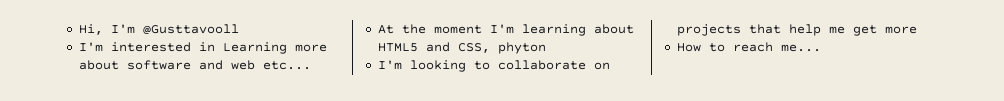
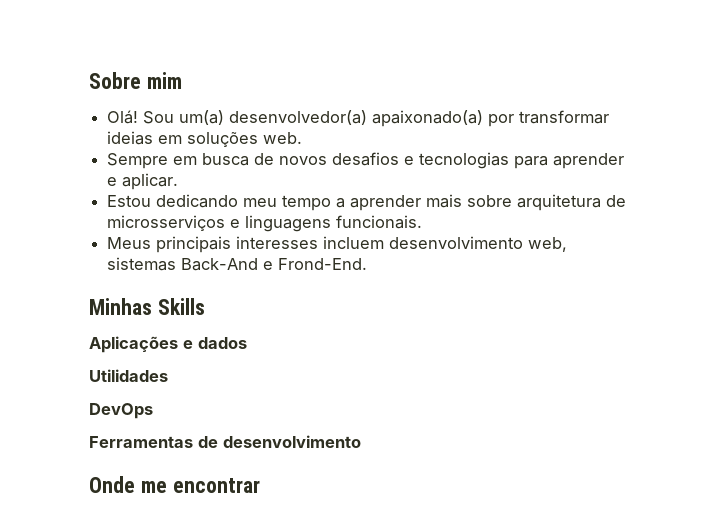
[78,24,239,35] [78,42,327,54] [78,60,311,70] [377,24,634,36] [377,42,546,54] [377,60,610,72] [676,24,917,36] [676,42,821,52] Hi, I'm @Gusttavooll // I'm interested in Learning more about software and web etc... // At the moment I'm learning about HTML5 and CSS, phyton // I'm looking to collaborate on projects that help me get more // How to reach me... -> [89,72,182,89] [107,110,610,127] [107,131,303,147] [107,152,625,169] [107,173,179,190] [107,194,627,211] [107,215,423,232] [107,236,568,253] [107,257,368,271] [89,298,205,315] [89,336,247,353] [89,369,168,382] [89,403,153,419] [89,435,361,448] [89,476,260,493] Sobre mim // Olá! Sou um(a) desenvolvedor(a) apaixonado(a) por transformar ideias em soluções web. // Sempre em busca de novos desafios e tecnologias para aprender e aplicar. // Estou dedicando meu tempo a aprender mais sobre arquitetura de microsserviços e linguagens funcionais. // Meus principais interesses incluem desenvolvimento web, sistemas Back-And e Frond-End. // Minhas Skills // Aplicações e dados // Utilidades // DevOps // Ferramentas de desenvolvimento // Onde me encontrar

